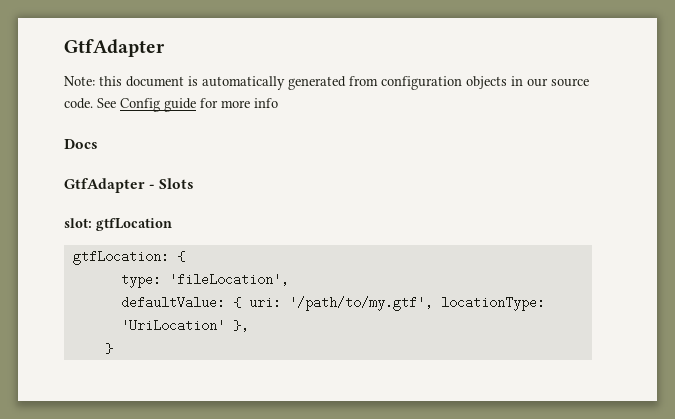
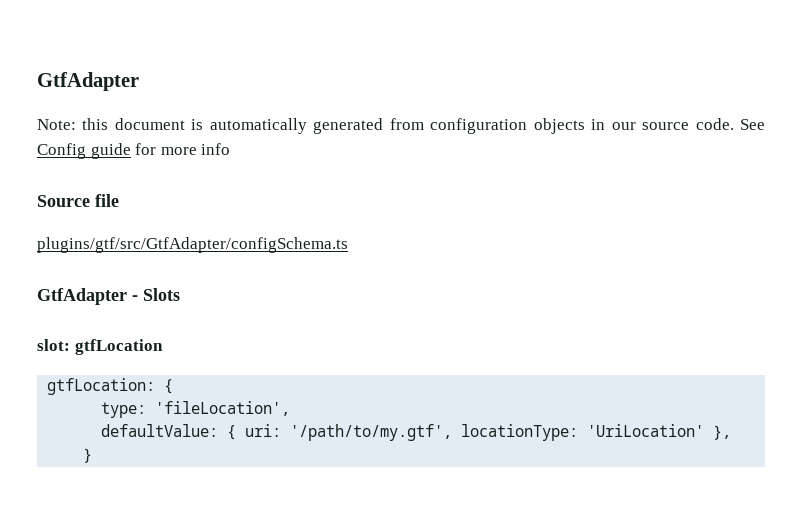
[64,139,98,149] Docs -> [37,194,119,207] [37,237,348,253] Source file // plugins/gtf/src/GtfAdapter/configSchema.ts

